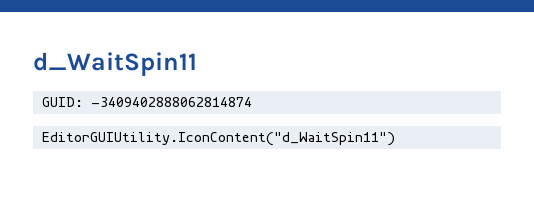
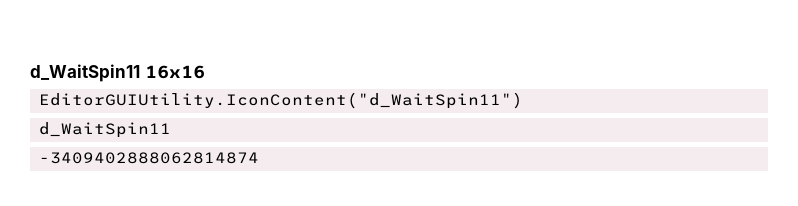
[33,52,197,76] [41,97,83,107] d_WaitSpin11 // GUID: -> [30,64,205,82] [38,92,523,109] [38,122,171,138] d_WaitSpin11 16x16 // EditorGUIUtility.IconContent("d_WaitSpin11") // d_WaitSpin11 //
[41,132,395,146] // EditorGUIUtility.IconContent("d_WaitSpin11") -> (259, 158) none

